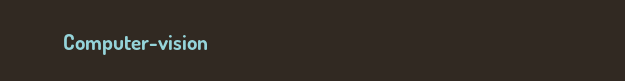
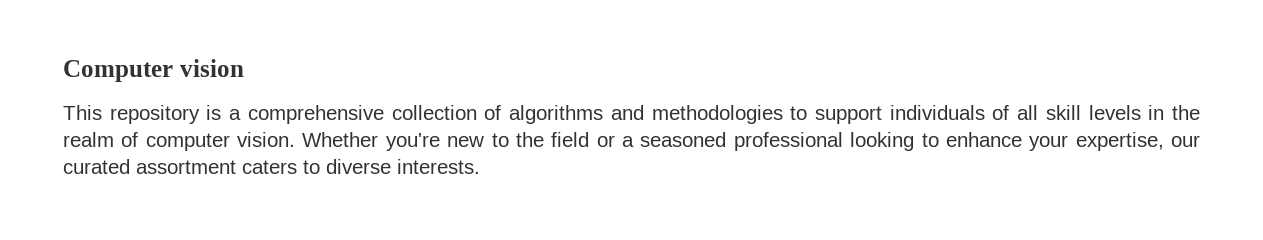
[63,34,208,55] Computer-vision -> [63,59,244,82] [63,105,1200,124] [63,132,1200,151] [63,159,480,174] Computer vision // This repository is a comprehensive collection of algorithms and methodologies to support individuals of all skill levels in the realm of computer vision. Whether you're new to the field or a seasoned professional looking to enhance your expertise, our curated assortment caters to diverse interests.

